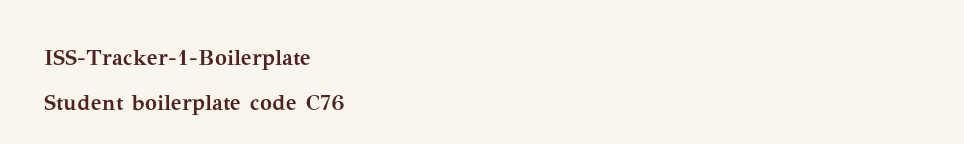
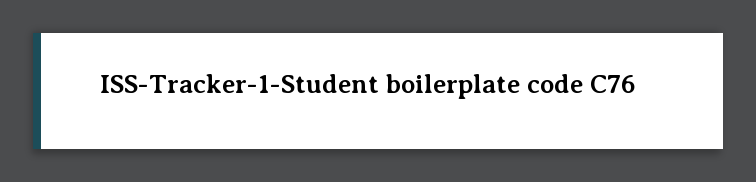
[44,49,311,70] [44,94,124,111] ISS-Tracker-1-Boilerplate // Student -> [100,74,379,93] ISS-Tracker-1-Student

